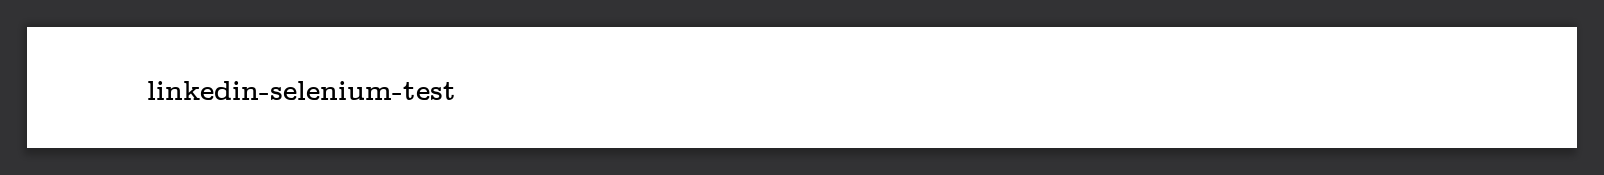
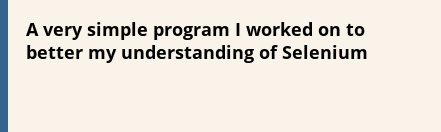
[147,81,456,100] linkedin-selenium-test -> [26,22,365,40] [26,45,368,63] A very simple program I worked on to better my understanding of Selenium

